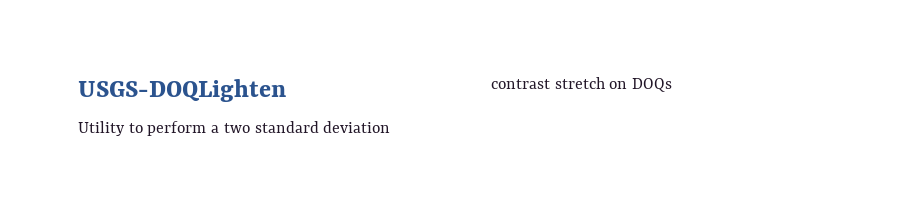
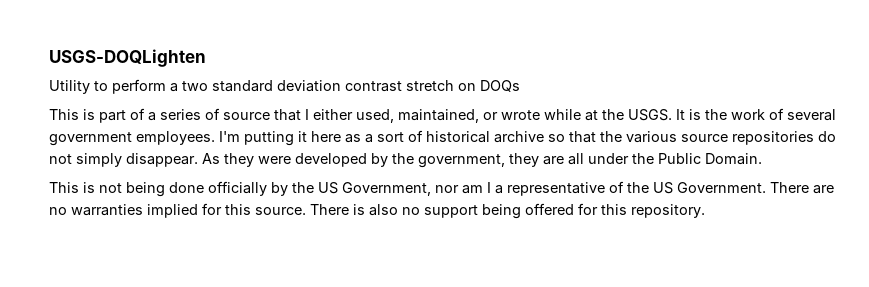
(673, 85) none -> [49,108,836,123] [49,130,836,146] [49,153,762,168] [49,181,834,197] [49,203,705,219] // This is part of a series of source that I either used, maintained, or wrote while at the USGS. It is the work of several government employees. I'm putting it here as a sort of historical archive so that the various source repositories do not simply disappear. As they were developed by the government, they are all under the Public Domain. // This is not being done officially by the US Government, nor am I a representative of the US Government. There are no warranties implied for this source. There is also no support being offered for this repository.

